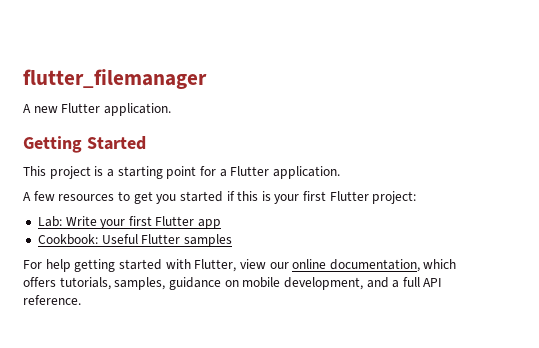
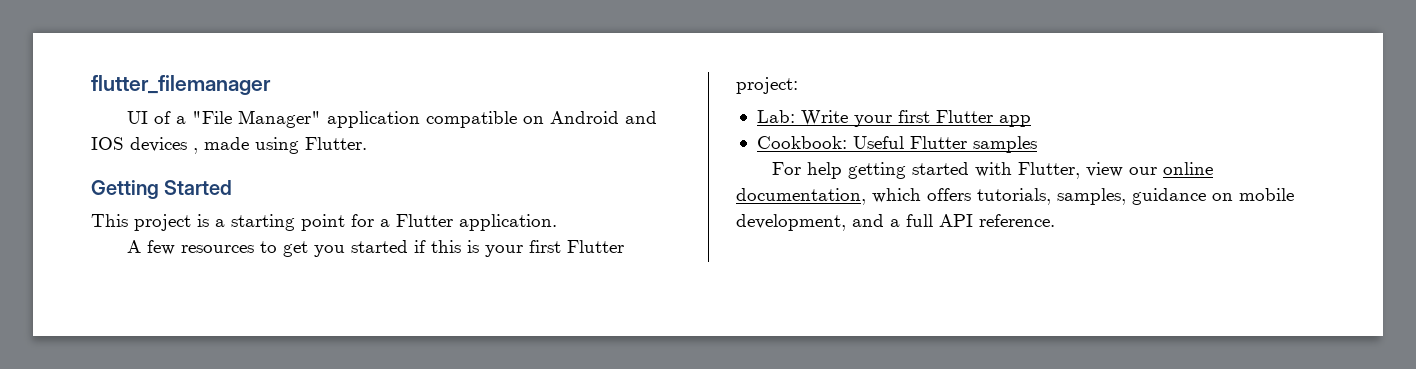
[23,103,171,116] A new Flutter application. -> [127,110,658,128] [91,137,367,154] UI of a "File Manager" application compatible on Android and IOS devices , made using Flutter.

